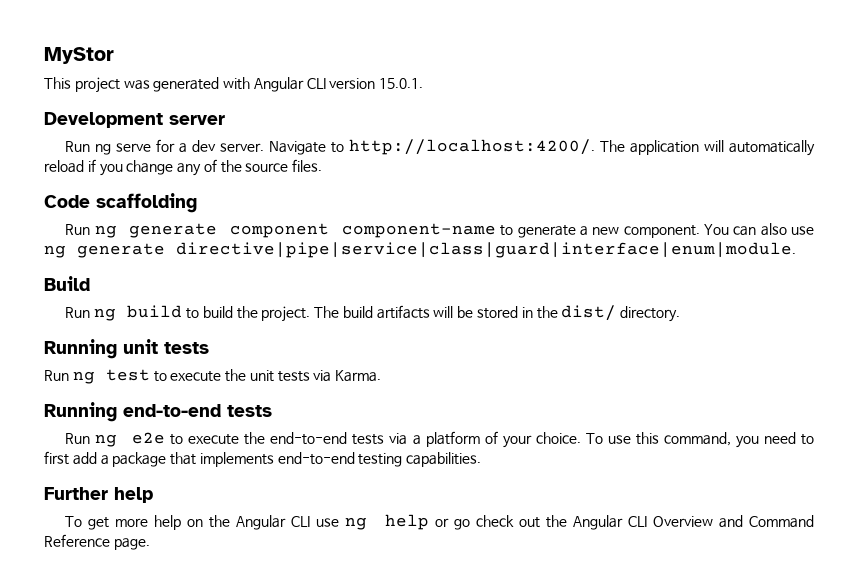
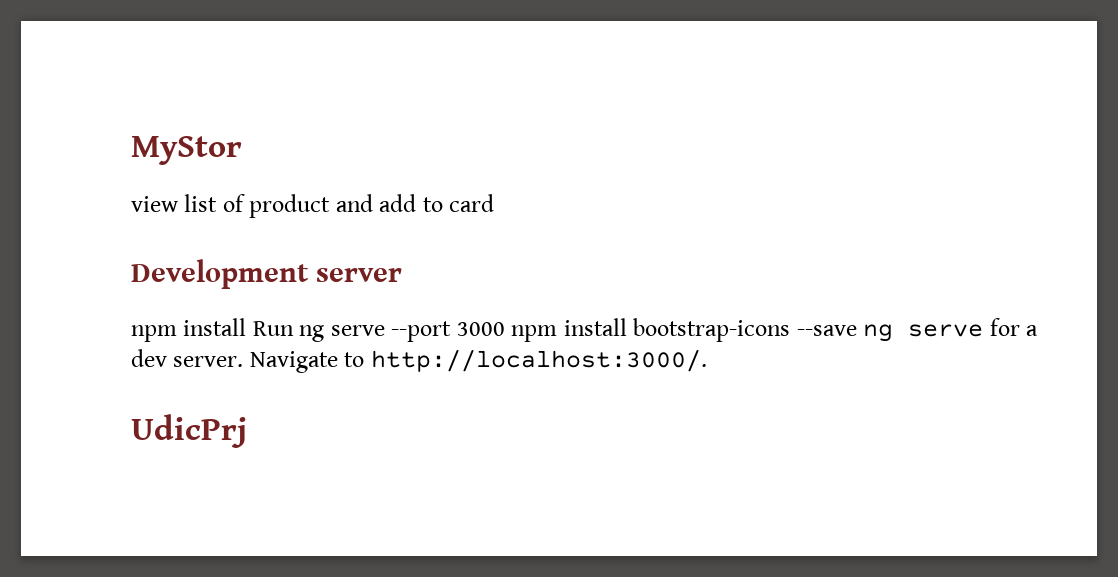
[44,77,424,93] This project was generated with Angular CLI version 15.0.1. -> [131,194,495,218] view list of product and add to card
(225, 120) none -> [131,318,247,342] npm install
(152, 147) none -> [391,318,984,342] --port 3000 npm install bootstrap-icons --save ng serve
[349,139,816,156] [44,159,323,176] [44,193,197,213] [65,223,815,238] [44,242,796,258] [44,276,90,291] [65,305,681,322] [44,339,209,359] [44,369,382,384] [44,402,272,422] [65,431,814,448] [44,451,482,467] [44,487,153,503] [65,514,815,530] [44,534,150,550] http://localhost:4200/. The application will automatically reload if you change any of the source files. // Code scaffolding // Run ng generate component component-name to generate a new component. You can also use ng generate directive|pipe|service|class|guard|interface|enum|module. // Build // Run ng build to build the project. The build artifacts will be stored in the dist/ directory. // Running unit tests // Run ng test to execute the unit tests via Karma. // Running end-to-end tests // Run ng e2e to execute the end-to-end tests via a platform of your choice. To use this command, you need to first add a package that implements end-to-end testing capabilities. // Further help // To get more help on the Angular CLI use ng help or go check out the Angular CLI Overview and Command Reference page. -> [370,349,707,372] [131,414,247,448] http://localhost:3000/. // UdicPrj

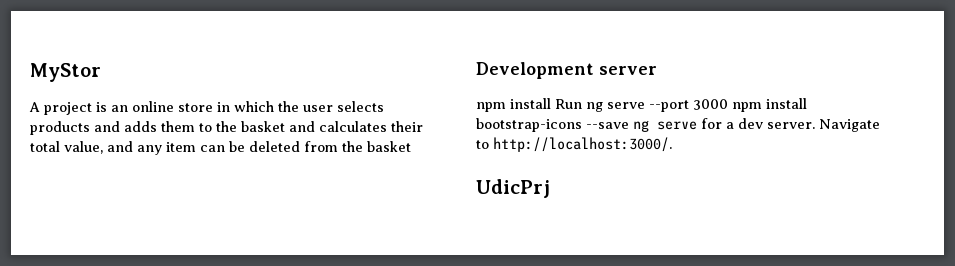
[131,194,495,218] view list of product and add to card -> [29,101,384,115] [30,121,423,135] [30,141,411,155] A project is an online store in which the user selects products and adds them to the basket and calculates their total value, and any item can be deleted from the basket

